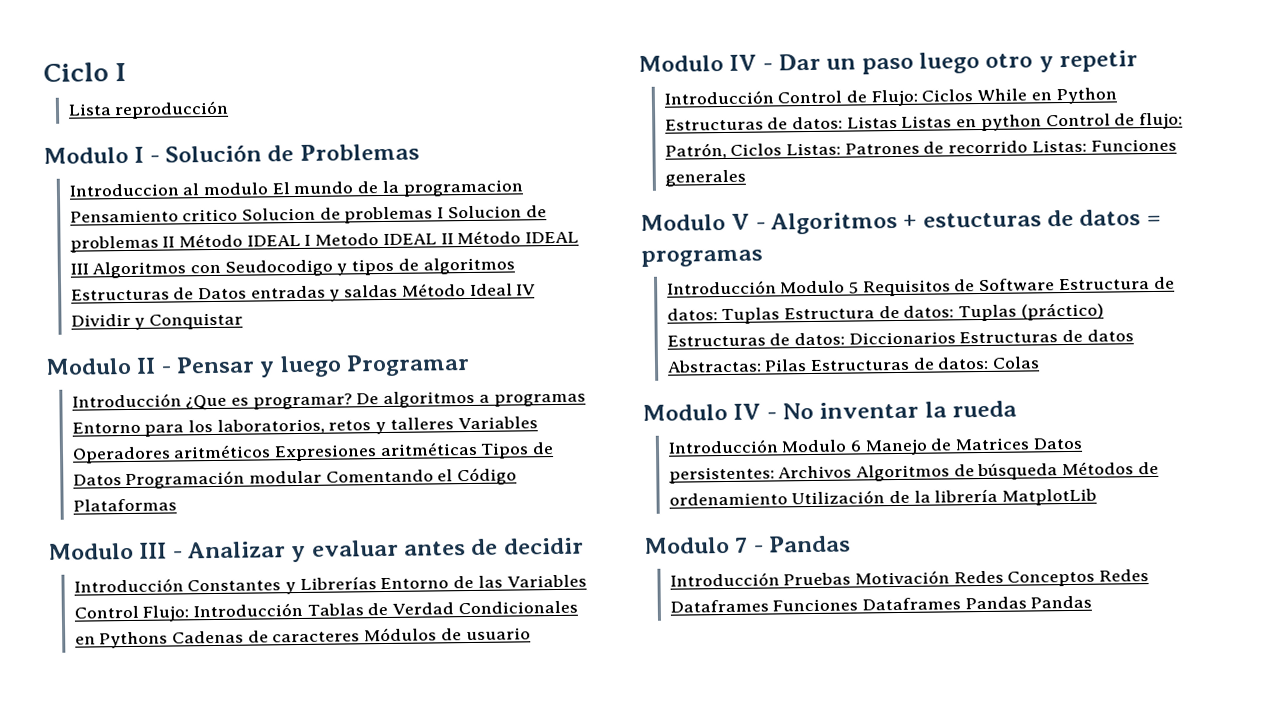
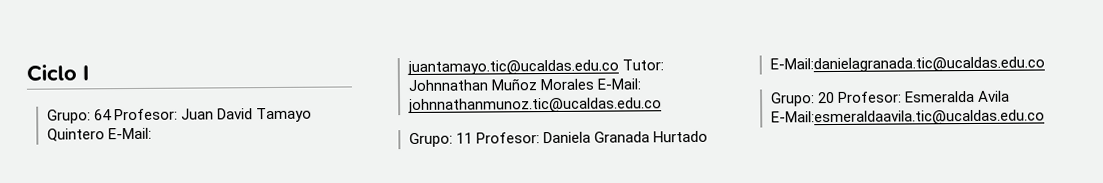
[67,100,230,120] [44,143,420,164] [68,179,524,197] [69,205,547,224] [69,230,580,253] [69,257,515,279] [70,283,537,302] [70,312,243,330] [46,353,471,378] [71,390,586,411] [71,416,538,437] [71,441,555,464] [72,467,518,490] [72,498,177,512] [49,537,584,563] [73,574,587,595] [73,600,578,622] [74,627,531,649] [639,50,1139,75] [663,87,1117,107] [664,112,1184,132] [664,138,1177,160] [664,169,746,187] [641,209,1161,235] [641,249,763,267] [666,276,1175,297] [666,302,1104,325] [666,329,1134,347] [666,356,1041,373] [643,400,1018,421] [667,437,1083,456] [668,461,1159,484] [668,488,1098,506] [645,535,852,554] [669,569,1150,587] [669,595,1093,613] Lista reproducción // Modulo I - Solución de Problemas // Introduccion al modulo El mundo de la programacion Pensamiento critico Solucion de problemas I Solucion de problemas II Método IDEAL I Metodo IDEAL II Método IDEAL III Algoritmos con Seudocodigo y tipos de algoritmos Estructuras de Datos entradas y saldas Método Ideal IV Dividir y Conquistar // Modulo II - Pensar y luego Programar // Introducción ¿Que es programar? De algoritmos a programas Entorno para los laboratorios, retos y talleres Variables Operadores aritméticos Expresiones aritméticas Tipos de Datos Programación modular Comentando el Código Plataformas // Modulo III - Analizar y evaluar antes de decidir // Introducción Constantes y Librerías Entorno de las Variables Control Flujo: Introducción Tablas de Verdad Condicionales en Pythons Cadenas de caracteres Módulos de usuario // Modulo IV - Dar un paso luego otro y repetir // Introducción Control de Flujo: Ciclos While en Python Estructuras de datos: Listas Listas en python Control de flujo: Patrón, Ciclos Listas: Patrones de recorrido Listas: Funciones generales // Modulo V - Algoritmos + estucturas de datos = programas // Introducción Modulo 5 Requisitos de Software Estructura de datos: Tuplas Estructura de datos: Tuplas (práctico) Estructuras de datos: Diccionarios Estructuras de datos Abstractas: Pilas Estructuras de datos: Colas // Modulo IV - No inventar la rueda // Introducción Modulo 6 Manejo de Matrices Datos persistentes: Archivos Algoritmos de búsqueda Métodos de ordenamiento Utilización de la librería MatplotLib // Modulo 7 - Pandas // Introducción Pruebas Motivación Redes Conceptos Redes Dataframes Funciones Dataframes Pandas Pandas -> [46,107,312,124] [46,127,152,142] [406,59,664,76] [407,78,641,92] [407,97,662,114] [408,130,708,148] [769,56,1045,73] [770,90,1010,107] [770,109,1045,126] Grupo: 64 Profesor: Juan David Tamayo Quintero E-Mail: juantamayo.tic@ucaldas.edu.co Tutor: Johnnathan Muñoz Morales E-Mail: johnnathanmunoz.tic@ucaldas.edu.co // Grupo: 11 Profesor: Daniela Granada Hurtado E-Mail:danielagranada.tic@ucaldas.edu.co // Grupo: 20 Profesor: Esmeralda Avila E-Mail:esmeraldaavila.tic@ucaldas.edu.co

